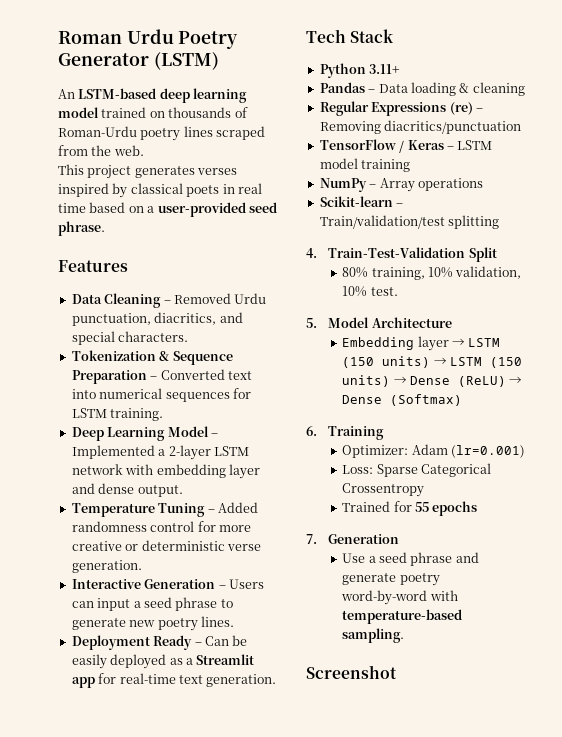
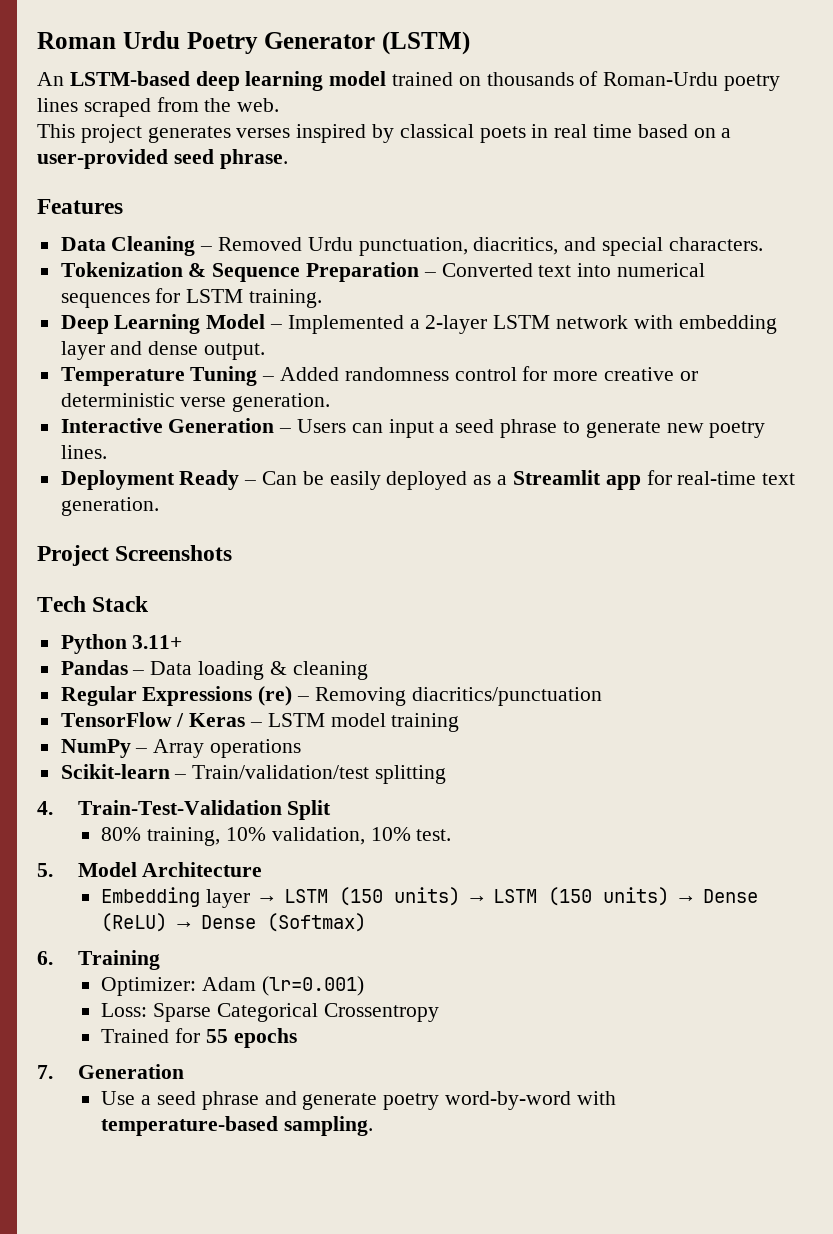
(277, 680) none -> [37,545,233,566] // Project Screenshots
[306,665,397,679] // Screenshot -> (374, 1126) none

